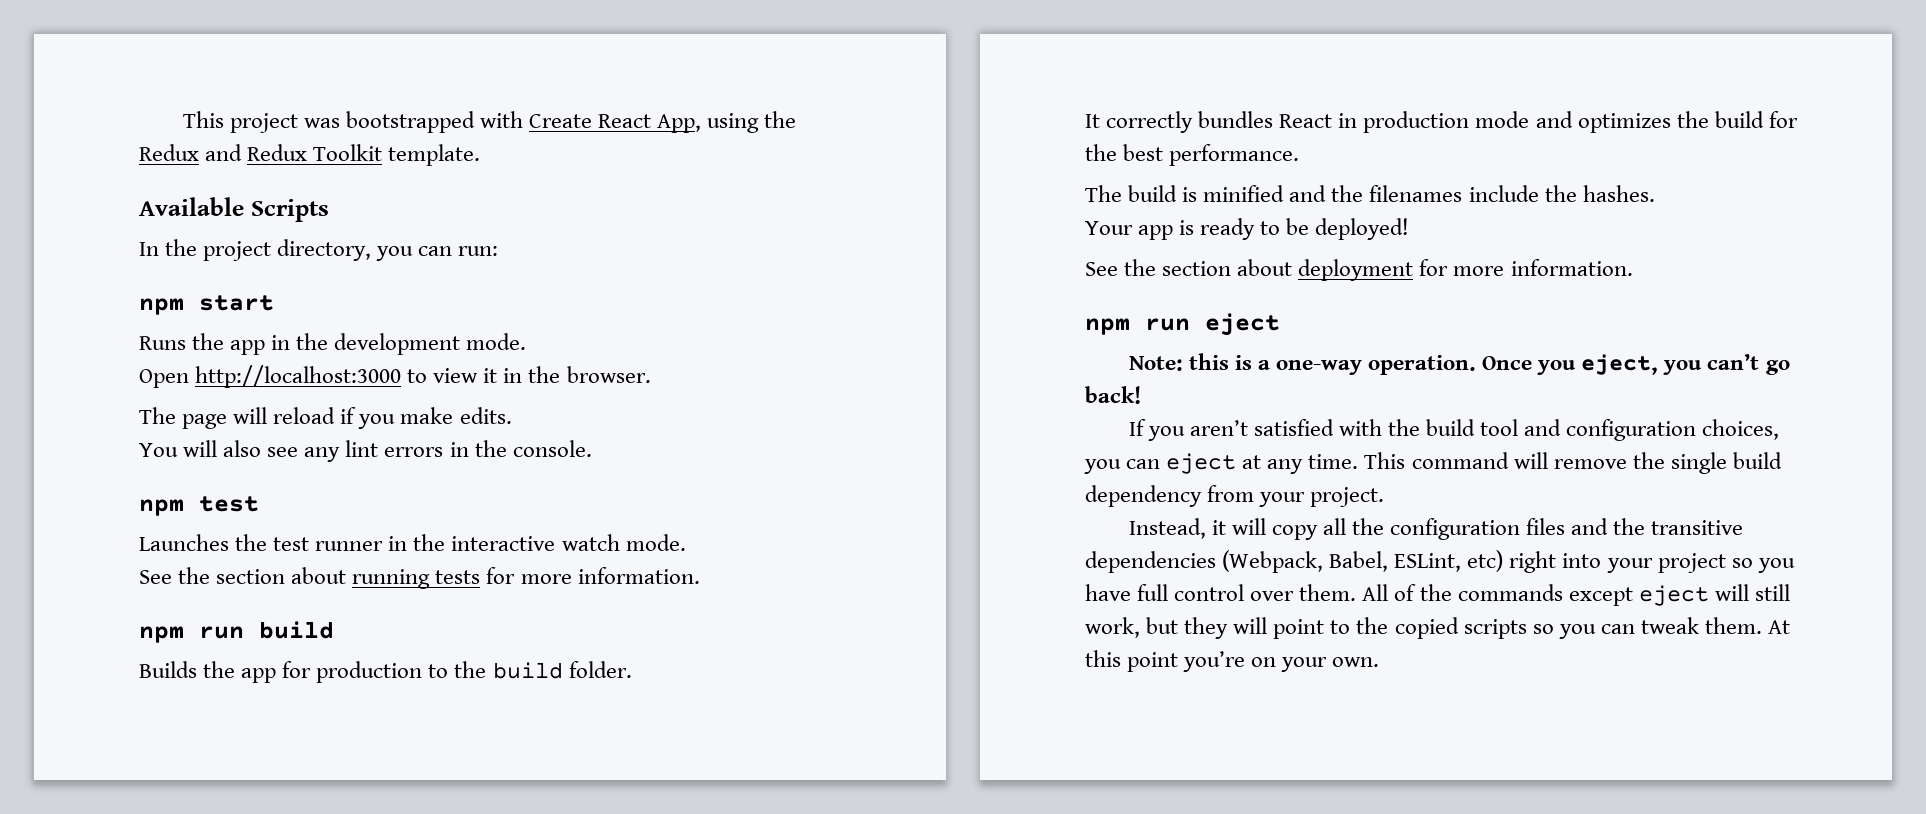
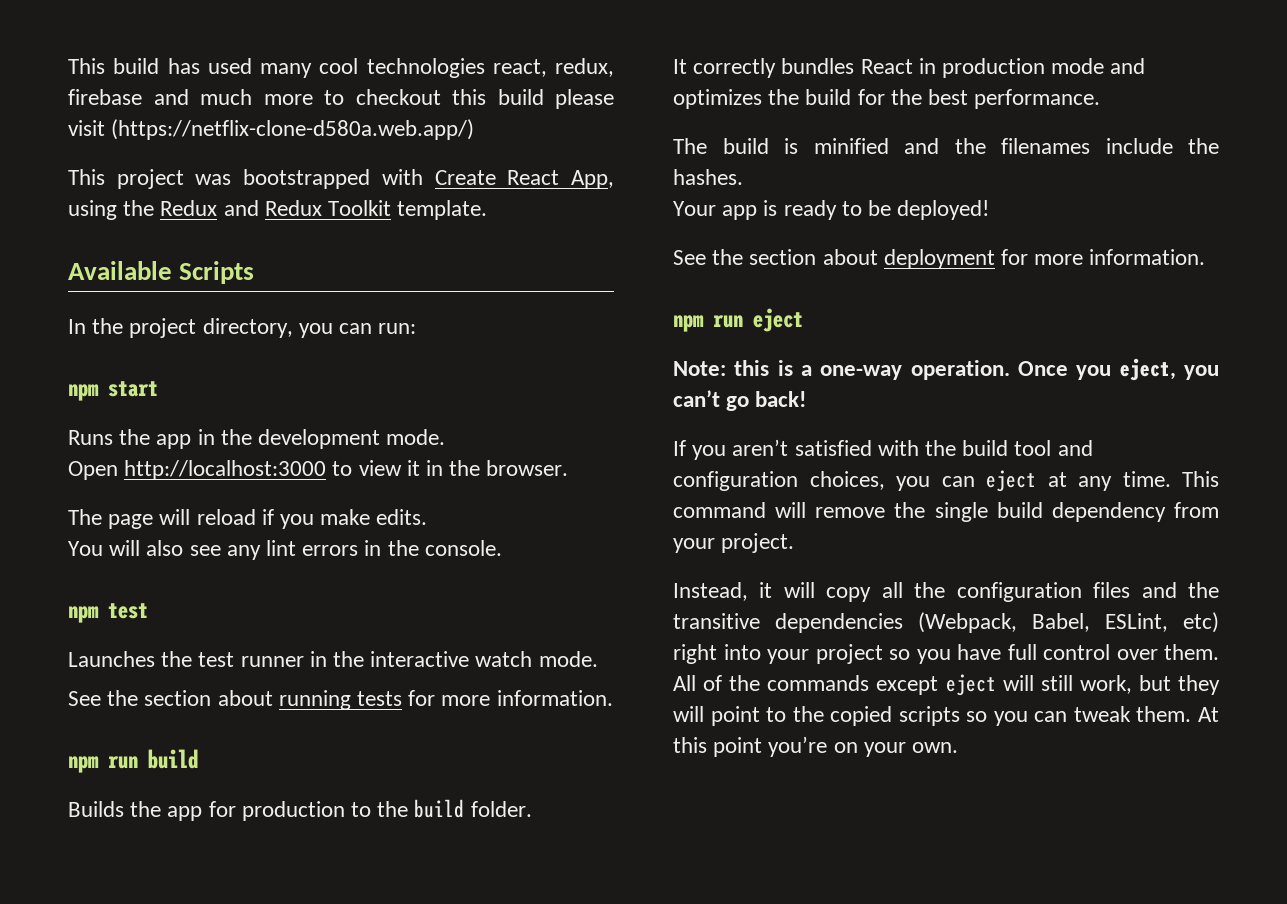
[182,111,224,128] This -> [68,58,614,78] [68,89,614,109] [68,119,475,140] [68,169,105,185] This build has used many cool technologies react, redux, firebase and much more to checkout this build please visit (https://netflix-clone-d580a.web.app/) // This

